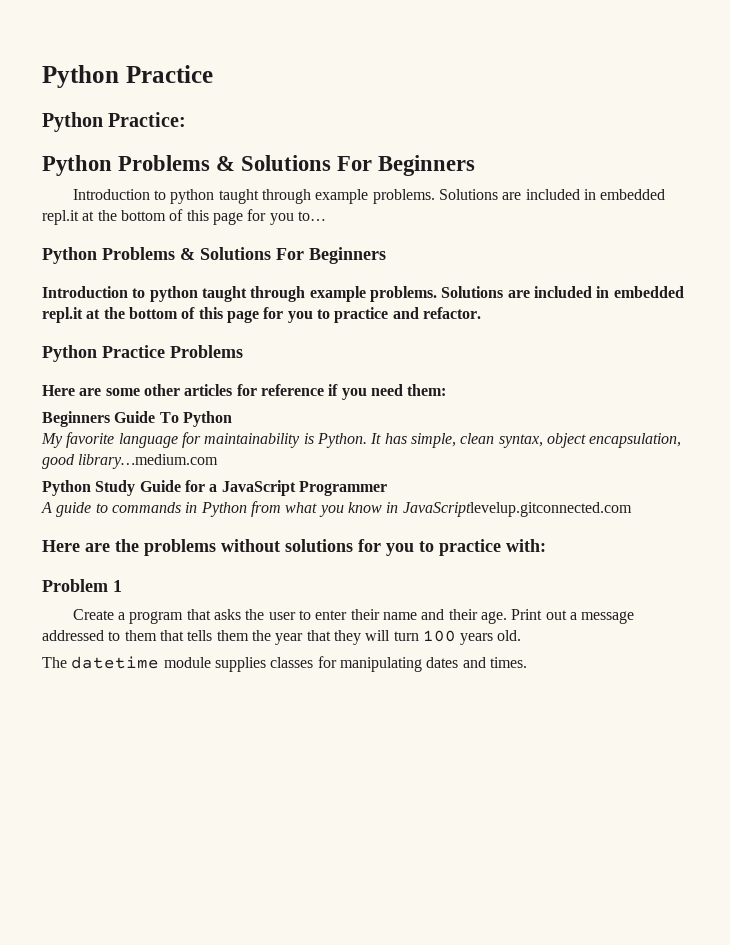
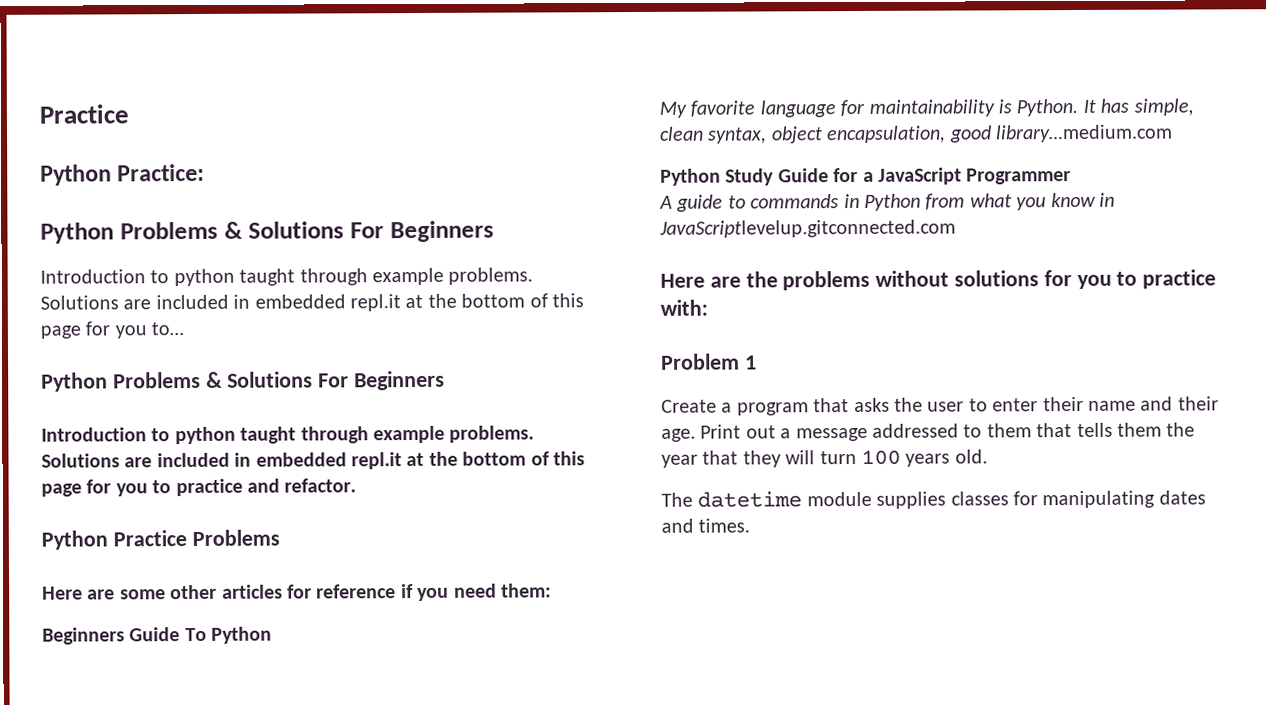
[42,65,119,88] Python -> (39, 114) none

